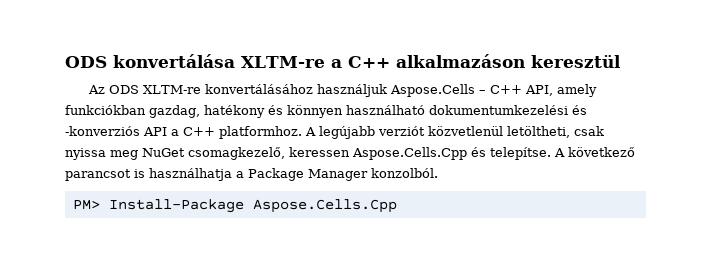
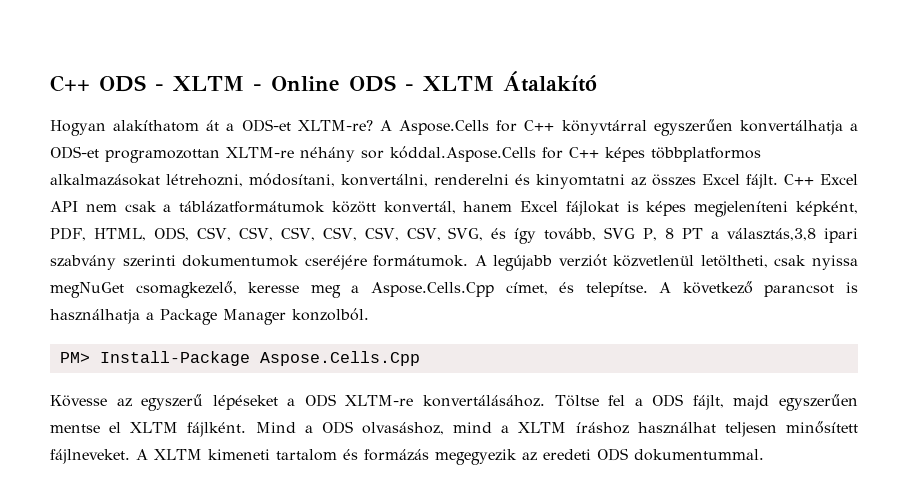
[65,54,621,68] [87,84,597,97] [65,105,587,118] [65,126,302,139] ODS konvertálása XLTM-re a C++ alkalmazáson keresztül // Az ODS XLTM-re konvertálásához használjuk Aspose.Cells – C++ API, amely funkciókban gazdag, hatékony és könnyen használható dokumentumkezelési és -konverziós API a C++ platformhoz. -> [50,71,597,92] [50,119,858,136] [50,146,761,163] [50,173,858,189] [50,201,858,217] [50,227,858,244] [50,255,469,270] C++ ODS - XLTM - Online ODS - XLTM Átalakító // Hogyan alakíthatom át a ODS-et XLTM-re? A Aspose.Cells for C++ könyvtárral egyszerűen konvertálhatja a ODS-et programozottan XLTM-re néhány sor kóddal.Aspose.Cells for C++ képes többplatformos alkalmazásokat létrehozni, módosítani, konvertálni, renderelni és kinyomtatni az összes Excel fájlt. C++ Excel API nem csak a táblázatformátumok között konvertál, hanem Excel fájlokat is képes megjeleníteni képként, PDF, HTML, ODS, CSV, CSV, CSV, CSV, CSV, CSV, SVG, és így tovább, SVG P, 8 PT a választás,3,8 ipari szabvány szerinti dokumentumok cseréjére formátumok.
[110,147,467,160] meg NuGet csomagkezelő, keressen Aspose.Cells.Cpp -> [50,281,548,298] megNuGet csomagkezelő, keresse meg a Aspose.Cells.Cpp címet,
(397, 206) none -> [50,394,858,411] [50,421,858,437] [50,448,764,465] // Kövesse az egyszerű lépéseket a ODS XLTM-re konvertálásához. Töltse fel a ODS fájlt, majd egyszerűen mentse el XLTM fájlként. Mind a ODS olvasáshoz, mind a XLTM íráshoz használhat teljesen minősített fájlneveket. A XLTM kimeneti tartalom és formázás megegyezik az eredeti ODS dokumentummal.

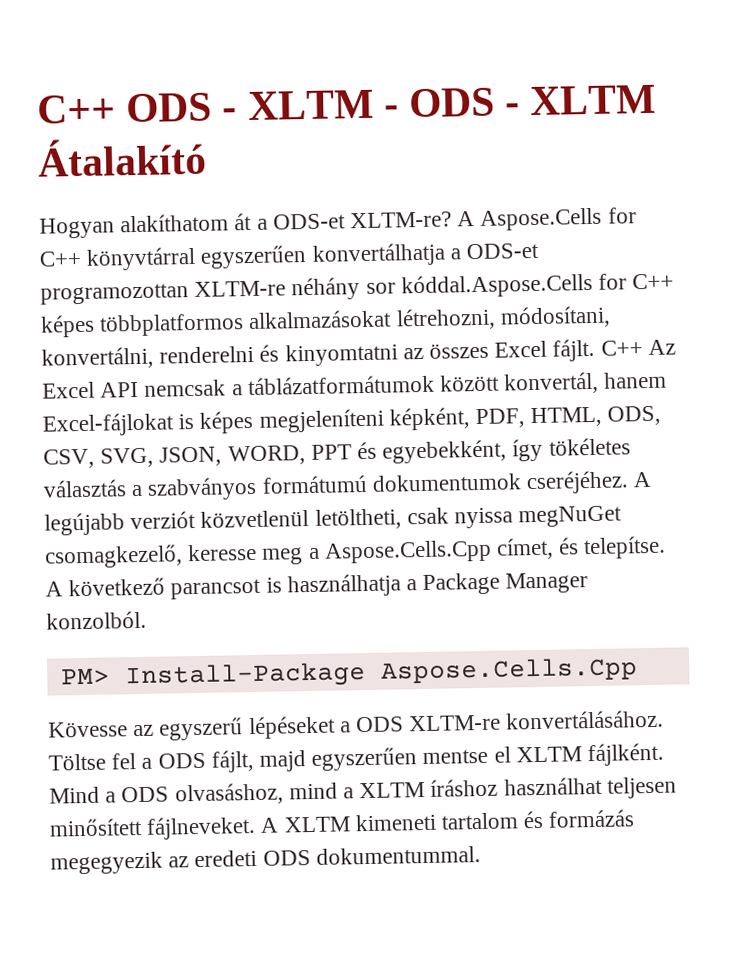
[270,76,340,91] Online -> (399, 111) none
(814, 179) none -> [647,339,676,355] Az
[85,201,157,212] nem csak -> [144,379,227,397] nemcsak
[520,201,619,216] Excel fájlokat -> [42,412,174,437] Excel-fájlokat
[238,227,858,244] [50,255,469,270] CSV, CSV, CSV, CSV, CSV, SVG, és így tovább, SVG P, 8 PT a választás,3,8 ipari szabvány szerinti dokumentumok cseréjére formátumok. -> [100,437,631,468] [43,470,630,501] SVG, JSON, WORD, PPT és egyebekként, így tökéletes választás a szabványos formátumú dokumentumok cseréjéhez.

